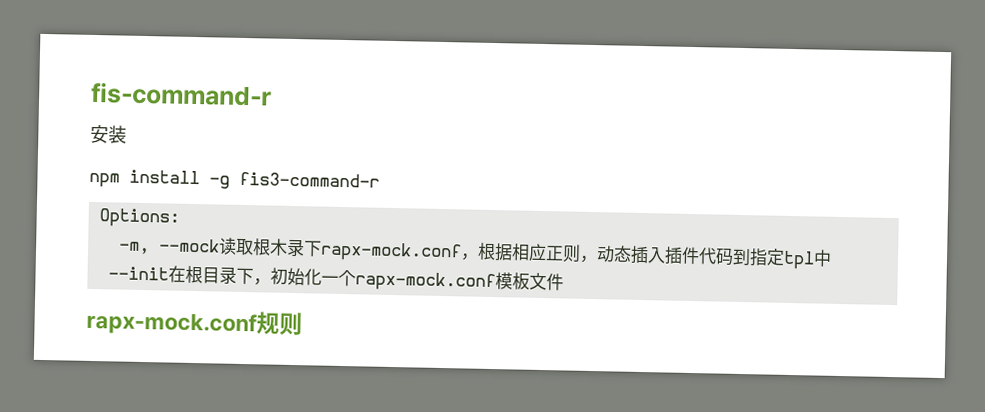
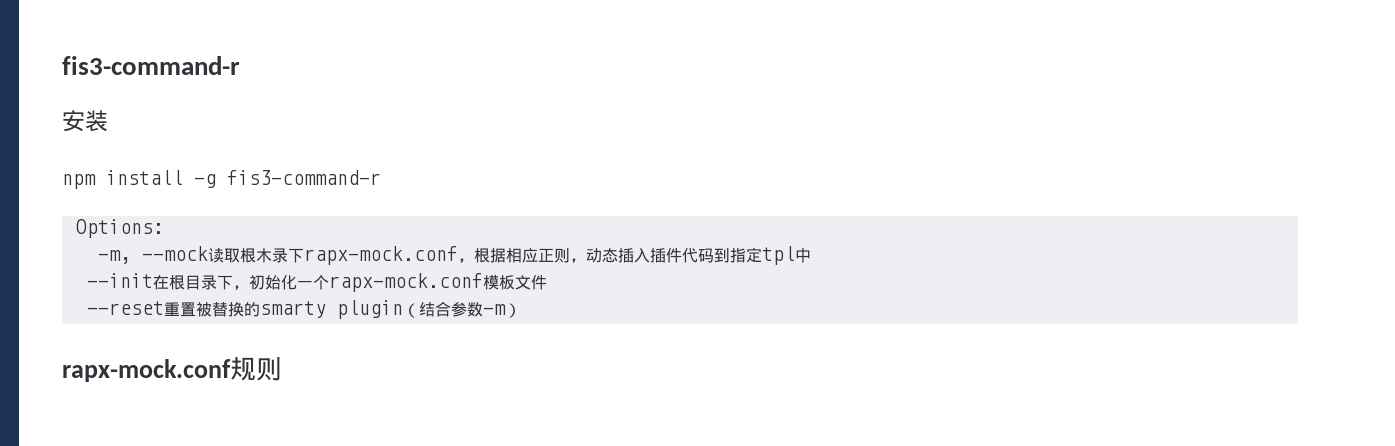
[90,81,272,107] fis-command-r -> [62,56,240,75] fis3-command-r
(564, 282) none -> [86,300,521,319] // --reset重置被替换的smarty plugin（结合参数-m）

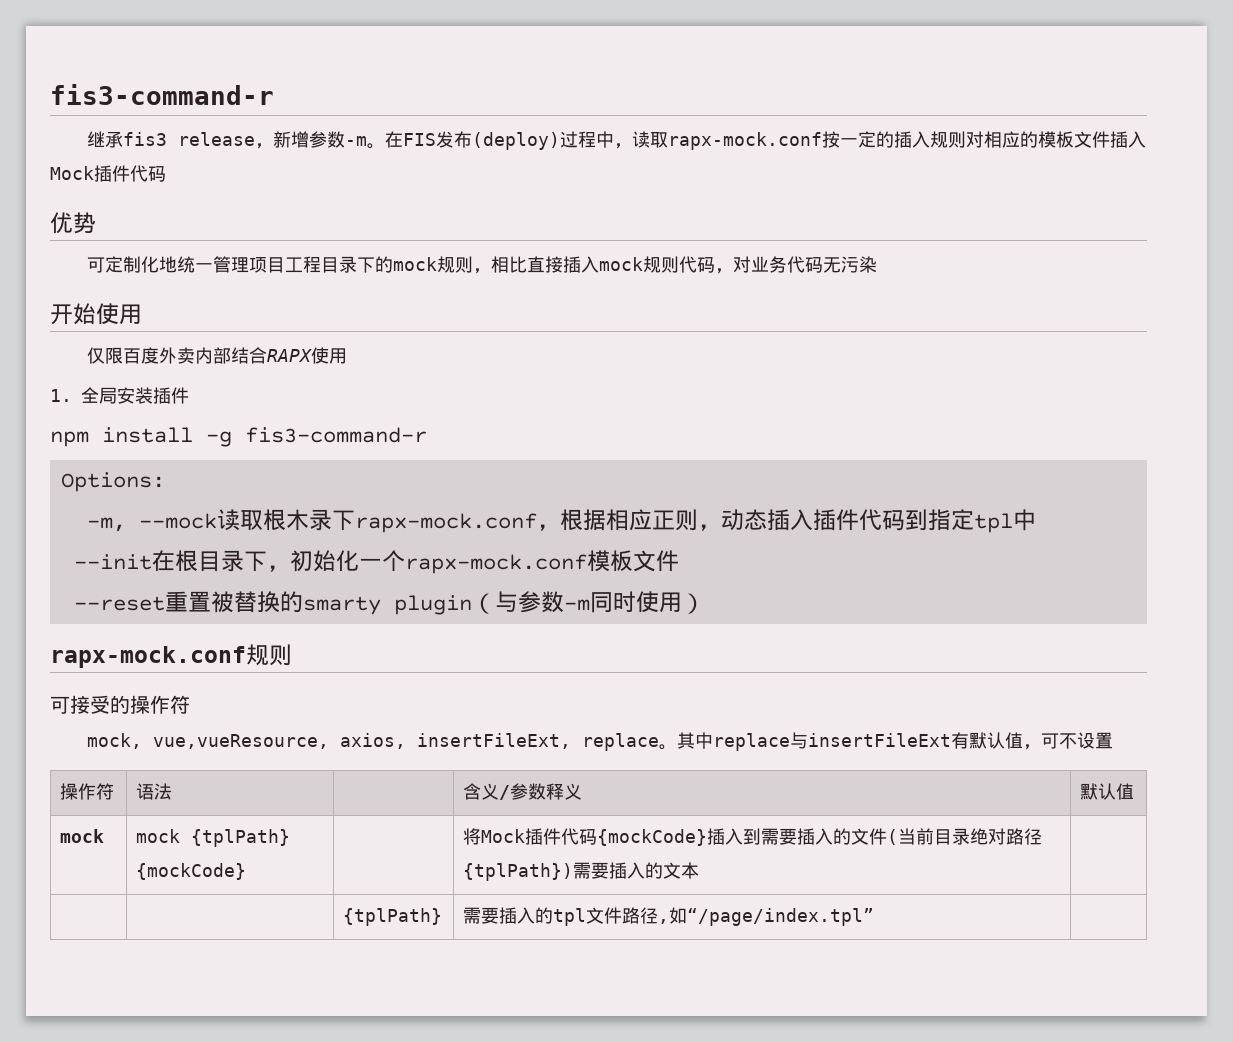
[62,56,240,75] fis3-command-r // -> [50,84,274,105] [87,131,1147,150] [50,165,166,182] [50,212,96,234] [87,256,878,274] [50,303,142,325] [87,347,348,364] [50,387,117,404] fis3-command-r // 继承fis3 release，新增参数-m。在FIS发布(deploy)过程中，读取rapx-mock.conf按一定的插入规则对相应的模板文件插入Mock插件代码 // 优势 // 可定制化地统一管理项目工程目录下的mock规则，相比直接插入mock规则代码，对业务代码无污染 // 开始使用 // 仅限百度外卖内部结合RAPX使用 // 1.全局
(108, 121) none -> [153,387,189,404] 插件
[418,301,506,317] 结合参数-m -> [494,591,682,613] 与参数-m同时使用
(282, 368) none -> [50,695,190,714] [87,732,1114,751] [60,783,115,800] [136,783,173,800] [463,783,583,800] [1080,783,1135,800] [60,829,105,843] [136,829,291,847] [136,863,247,880] [463,828,1043,846] [463,862,700,881] [343,908,443,926] [463,907,875,926] // 可接受的操作符 // mock, vue,vueResource, axios, insertFileExt, replace。其中replace与insertFileExt有默认值，可不设置 // 操作符 | 语法 | | 含义/参数释义 | 默认值 // mock | mock {tplPath} {mockCode} | | 将Mock插件代码{mockCode}插入到需要插入的文件(当前目录绝对路径{tplPath})需要插入的文本 | // | | {tplPath} | 需要插入的tpl文件路径,如“/page/index.tpl” |

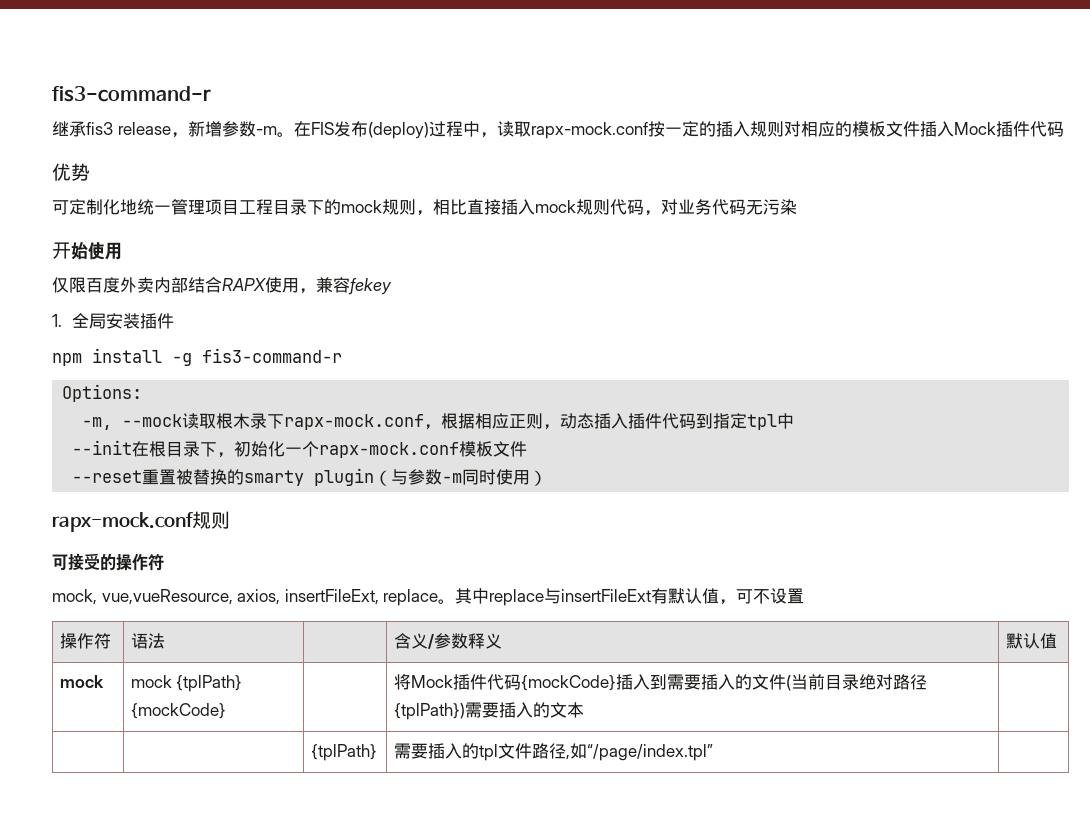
(348, 356) none -> [299,277,392,295] ，兼容fekey

